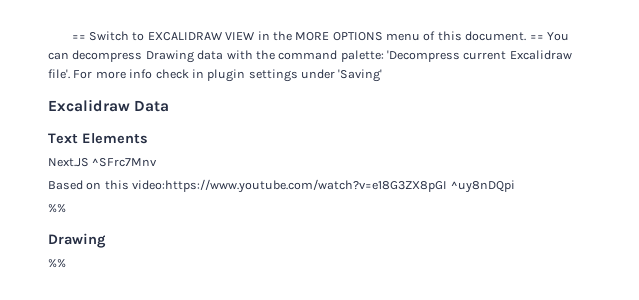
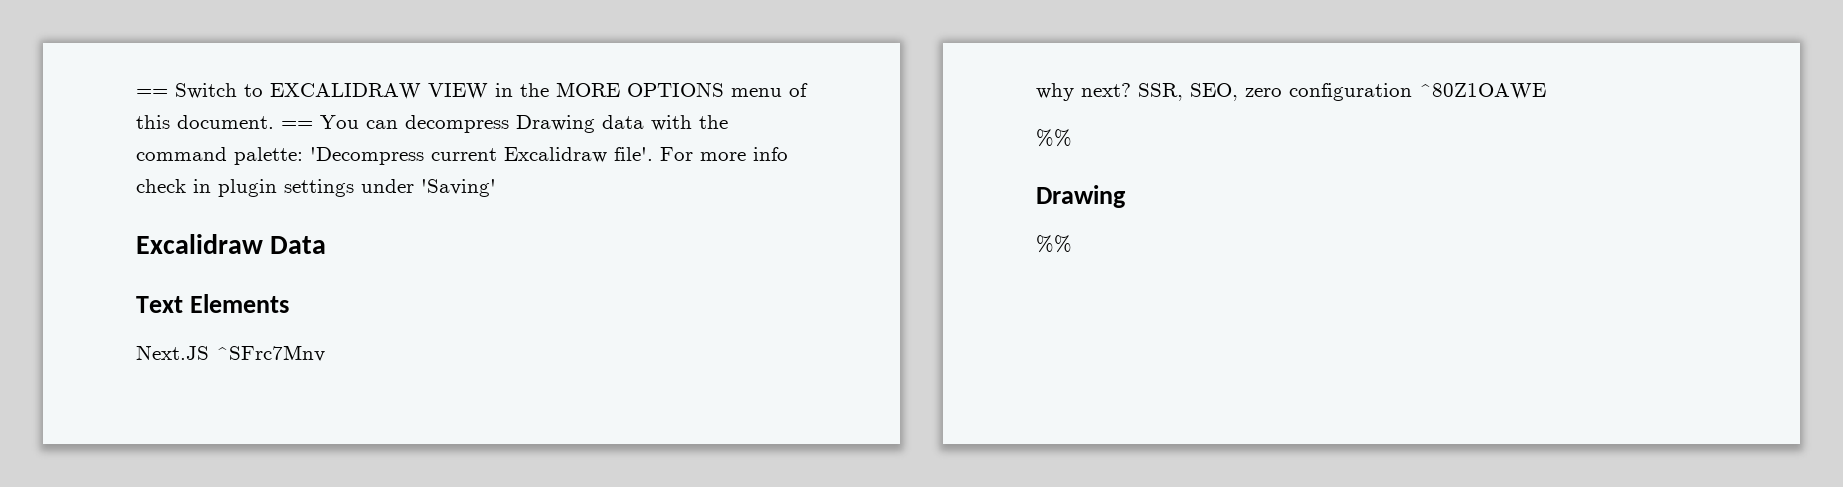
[48,179,515,193] Based on this video:https://www.youtube.com/watch?v=e18G3ZX8pGI ^uy8nDQpi -> [1036,83,1546,101] why next? SSR, SEO, zero configuration ^80Z1OAWE

